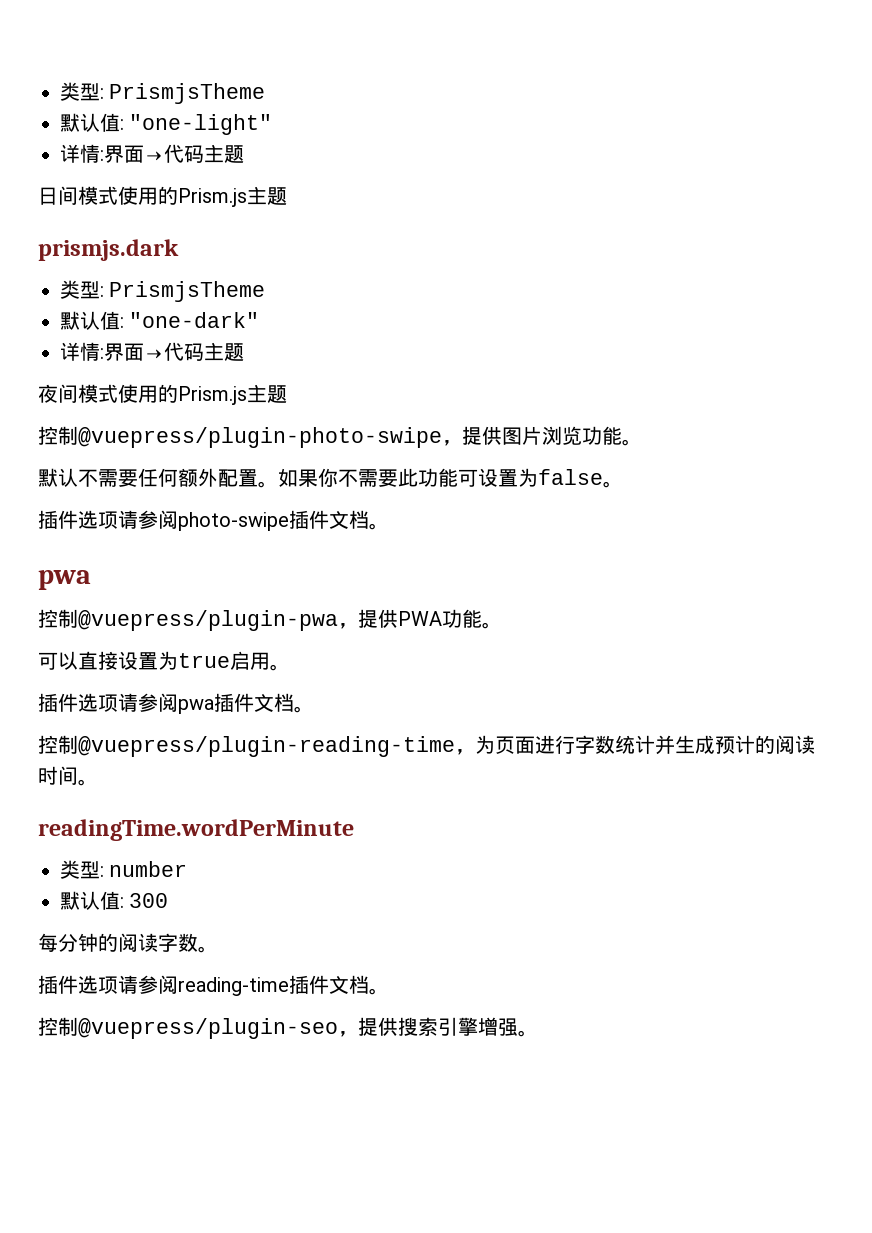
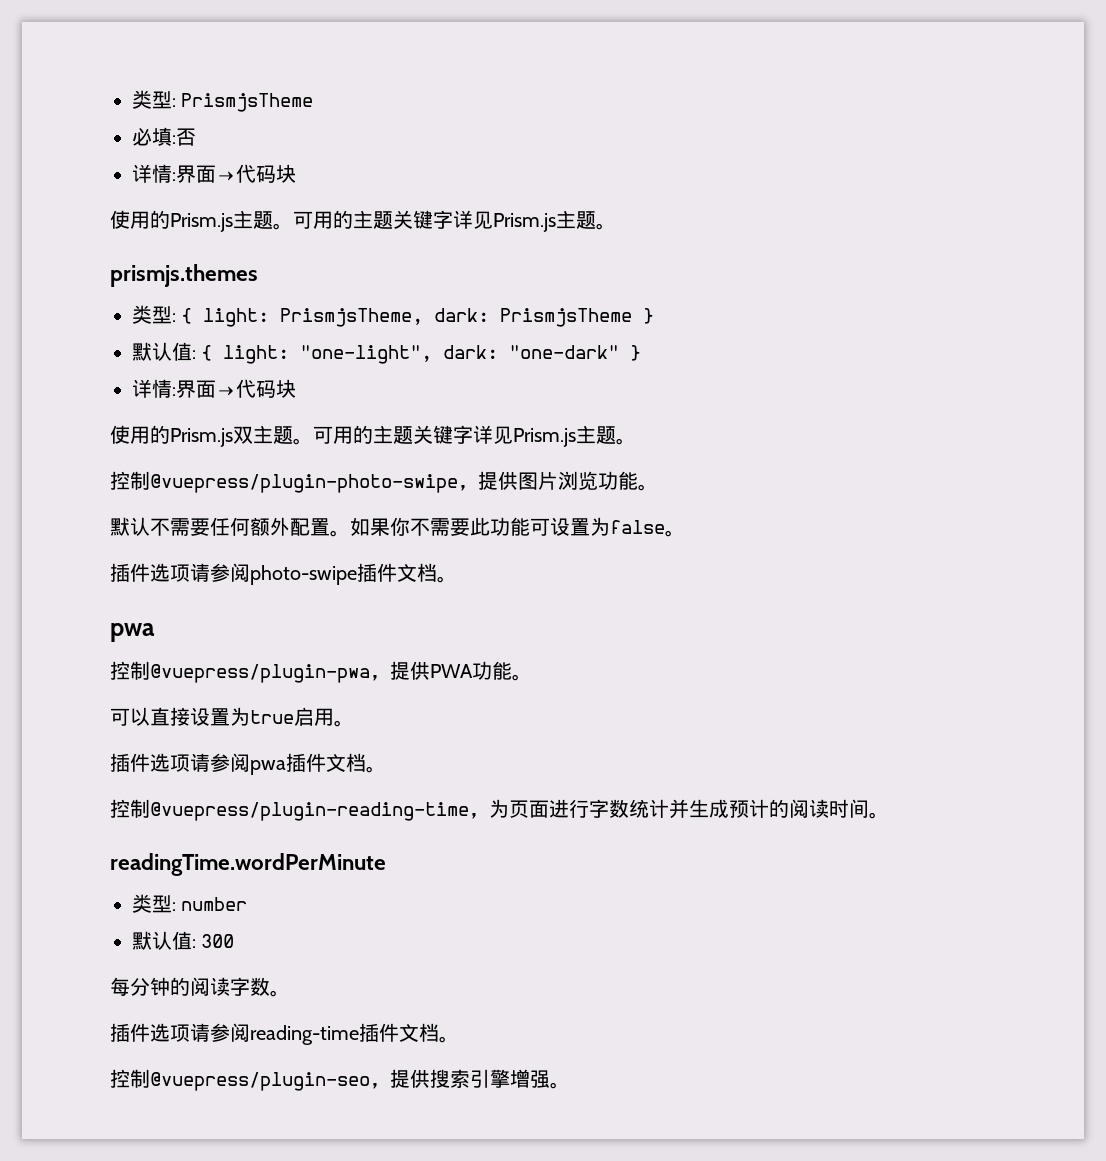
[60,82,266,104] [60,113,273,135] [60,144,244,163] [38,186,287,207] [38,239,179,261] [60,280,266,302] [60,311,124,330] 类型: PrismjsTheme // 默认值: "one-light" // 详情:界面→代码主题 // 日间模式使用的Prism.js主题 // prismjs.dark // 类型: PrismjsTheme // 默认值: -> [132,90,314,112] [132,127,196,146] [132,164,296,183] [110,210,616,232] [110,264,258,287] [132,305,655,327] [132,342,499,364] 类型: PrismjsTheme // 必填:否 // 详情:界面→代码块 // 使用的Prism.js主题。可用的主题关键字详见Prism.js主题。 // prismjs.themes // 类型: { light: PrismjsTheme, dark: PrismjsTheme } // 默认值: { light: "one-light", dark:
[60,342,244,361] [38,384,287,405] // 详情:界面→代码主题 // 夜间模式使用的Prism.js主题 -> [630,345,642,361] [132,379,296,398] [110,425,636,447] } // 详情:界面→代码块 // 使用的Prism.js双主题。可用的主题关键字详见Prism.js主题。

